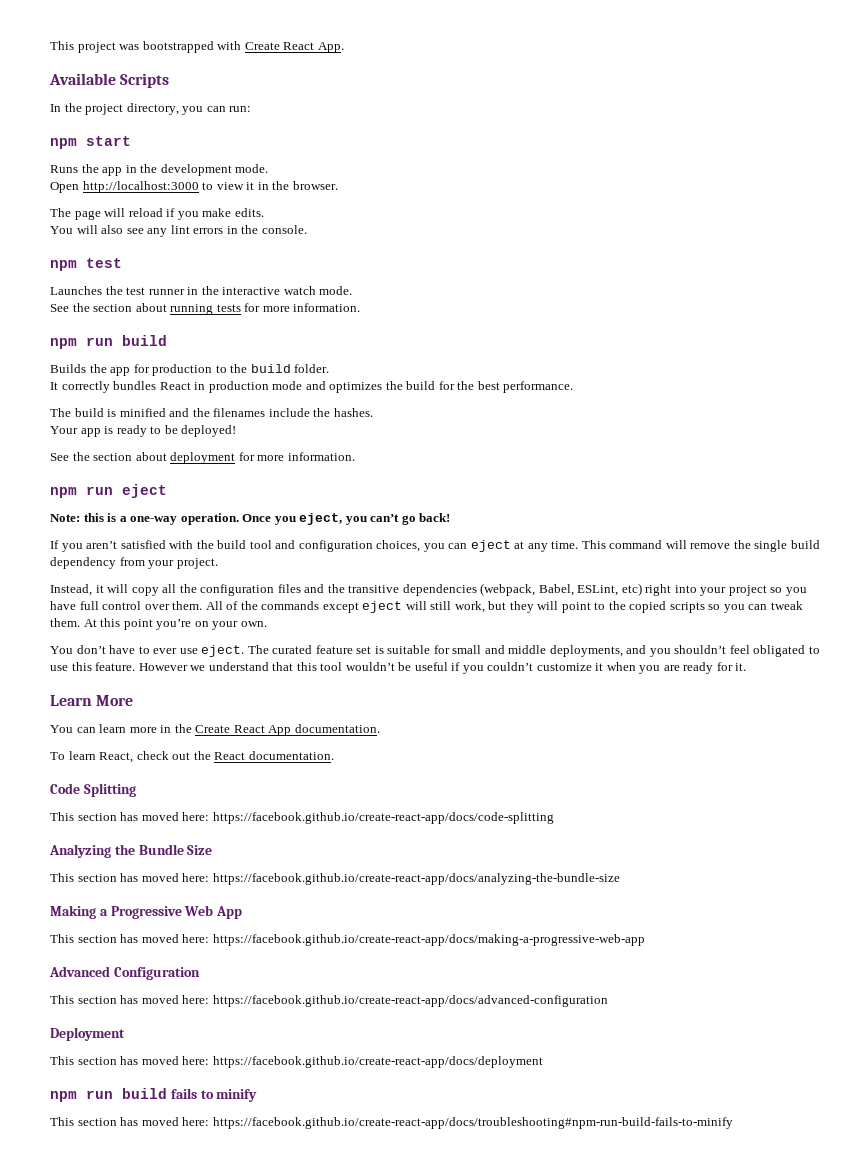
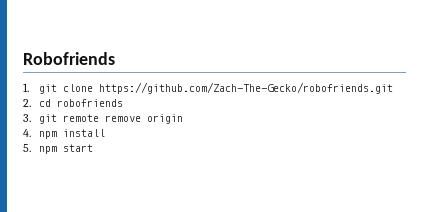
[50,41,344,53] [49,73,170,88] [50,103,252,115] [50,136,131,149] [50,164,269,176] [50,181,338,193] [50,208,264,220] [50,225,307,237] [50,258,122,271] [50,286,353,295] [50,303,361,315] [50,335,167,349] [50,364,330,376] [50,381,574,393] [50,408,373,417] [50,425,237,437] [50,452,355,464] [50,484,167,498] [50,513,451,525] [50,540,820,552] [50,557,218,569] [50,583,807,596] [50,601,803,613] [50,618,267,630] [50,645,820,657] [50,662,747,674] [50,695,134,706] [50,724,380,736] [50,751,334,763] [50,783,136,797] [50,812,554,824] [49,844,213,858] [50,873,620,885] [50,905,243,919] [50,934,645,946] [49,966,200,980] [50,995,608,1007] [50,1027,125,1041] [50,1056,543,1068] [50,1088,258,1102] [50,1117,733,1129] This project was bootstrapped with Create React App. // Available Scripts // In the project directory, you can run: // npm start // Runs the app in the development mode. // Open http://localhost:3000 to view it in the browser. // The page will reload if you make edits. // You will also see any lint errors in the console. // npm test // Launches the test runner in the interactive watch mode. // See the section about running tests for more information. // npm run build // Builds the app for production to the build folder. // It correctly bundles React in production mode and optimizes the build for the best performance. // The build is minified and the filenames include the hashes. // Your app is ready to be deployed! // See the section about deployment for more information. // npm run eject // Note: this is a one-way operation. Once you eject, you can’t go back! // If you aren’t satisfied with the build tool and configuration choices, you can eject at any time. This command will remove the single build dependency from your project. // Instead, it will copy all the configuration files and the transitive dependencies (webpack, Babel, ESLint, etc) right into your project so you have full control over them. All of the commands except eject will still work, but they will point to the copied scripts so you can tweak them. At this point you’re on your own. // You don’t have to ever use eject. The curated feature set is suitable for small and middle deployments, and you shouldn’t feel obligated to use this feature. However we understand that this tool wouldn’t be useful if you couldn’t customize it when you are ready for it. // Learn More // You can learn more in the Create React App documentation. // To learn React, check out the React documentation. // Code Splitting // This section has moved here: https://facebook.github.io/create-react-app/docs/code-splitting // Analyzing the Bundle Size // This section has moved here: https://facebook.github.io/create-react-app/docs/analyzing-the-bundle-size // Making a Progressive Web App // This section has moved here: https://facebook.github.io/create-react-app/docs/making-a-progressive-web-app // Advanced Configuration // This section has moved here: https://facebook.github.io/create-react-app/docs/advanced-configuration // Deployment // This section has moved here: https://facebook.github.io/create-react-app/docs/deployment // npm run build fails to minify // This section has moved here: https://facebook.github.io/create-react-app/docs/troubleshooting#npm-run-build-fails-to-minify -> [23,52,115,65] [23,82,393,94] [23,99,123,107] [23,114,183,124] [23,129,105,139] [23,144,93,154] Robofriends // 1. git clone https://github.com/Zach-The-Gecko/robofriends.git // 2. cd robofriends // 3. git remote remove origin // 4. npm install // 5. npm start

